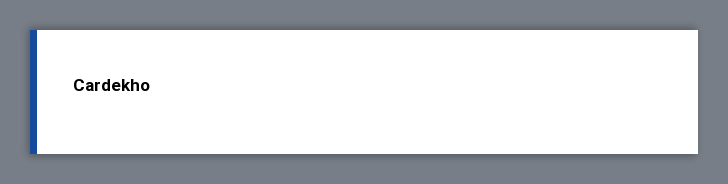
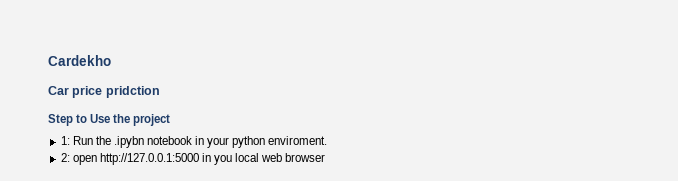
(150, 85) none -> [48,86,160,98] [48,114,171,126] [60,136,328,148] [60,153,326,165] // Car price pridction // Step to Use the project // 1: Run the .ipybn notebook in your python enviroment. // 2: open http://127.0.0.1:5000 in you local web browser

